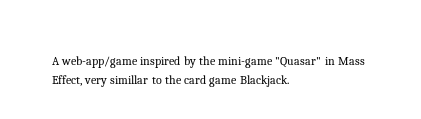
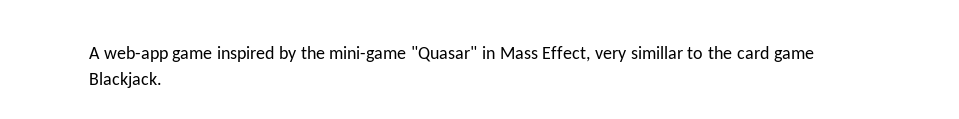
[61,56,139,68] web-app/game -> [103,46,213,62] web-app game

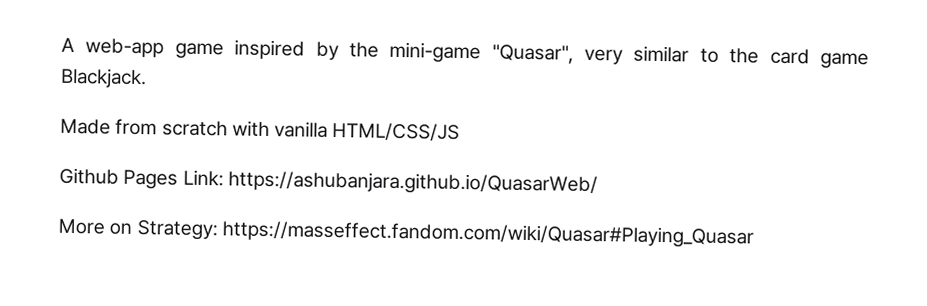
[411,46,683,62] "Quasar" in Mass Effect, very simillar -> [491,44,690,65] "Quasar", very similar
(162, 80) none -> [60,118,461,142] [59,167,598,197] [58,218,754,249] // Made from scratch with vanilla HTML/CSS/JS // Github Pages Link: https://ashubanjara.github.io/QuasarWeb/ // More on Strategy: https://masseffect.fandom.com/wiki/Quasar#Playing_Quasar

